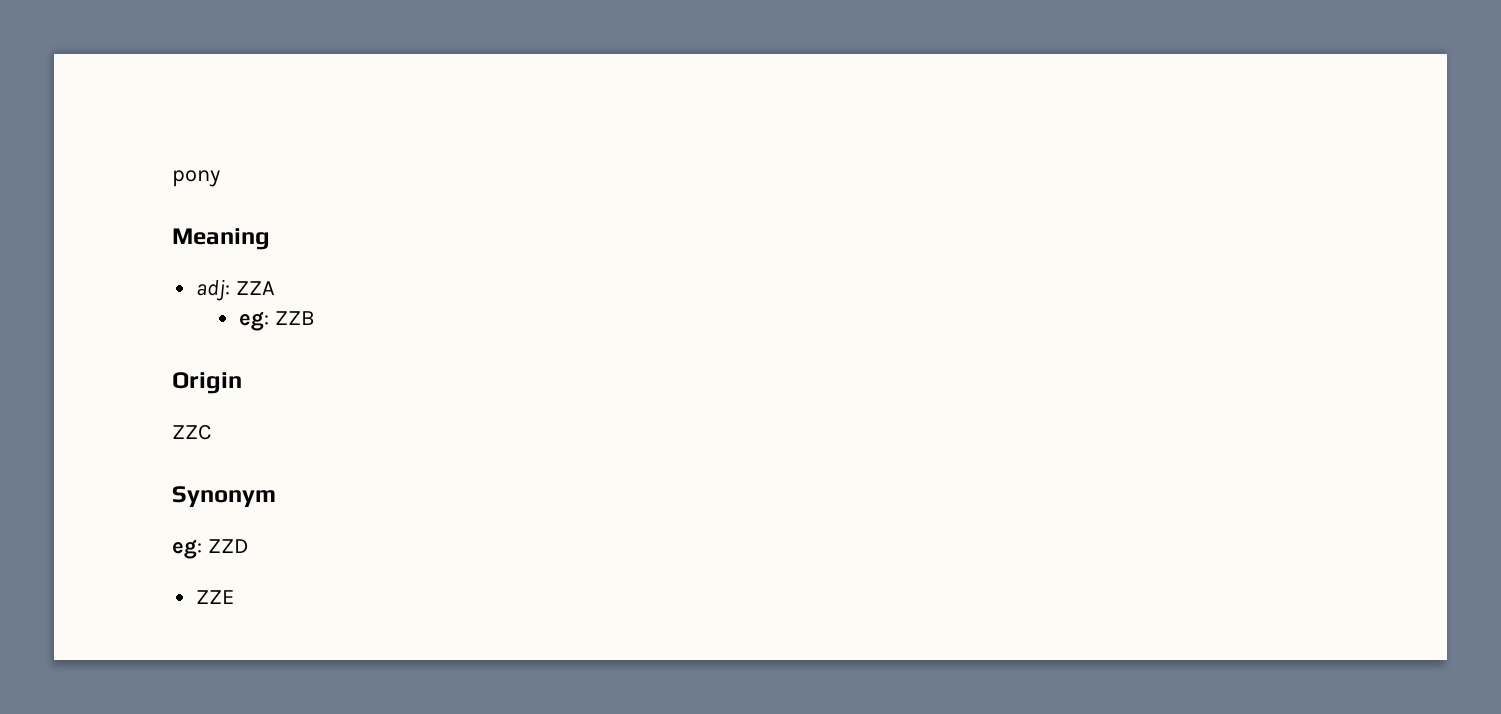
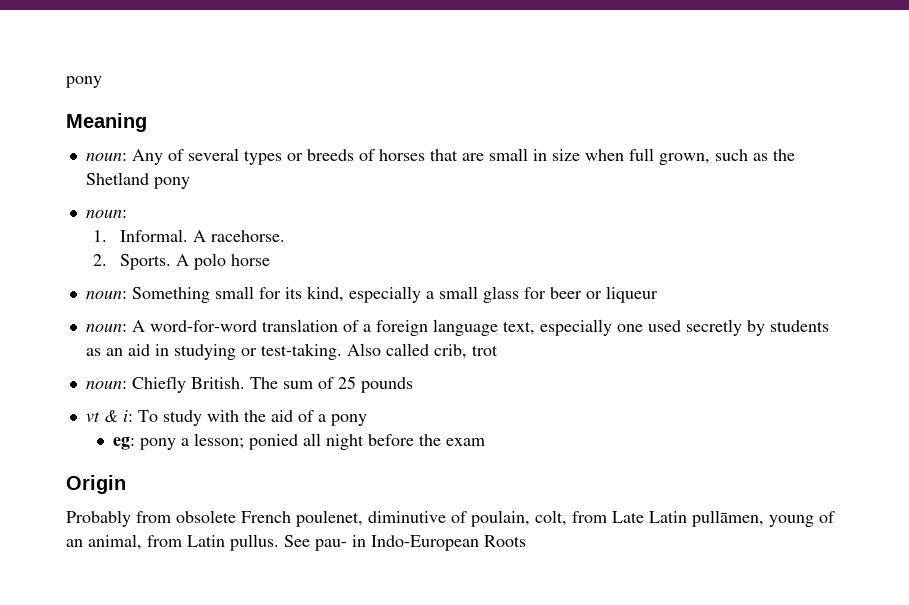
[196,279,276,301] [238,311,315,331] [172,372,242,394] [172,424,211,440] [172,486,276,507] [172,539,249,559] [196,590,235,604] adj: ZZA // eg: ZZB // Origin // ZZC // Synonym // eg: ZZD // ZZE -> [85,148,795,165] [85,172,190,189] [85,210,127,218] [93,229,286,242] [93,253,271,270] [85,286,658,303] [85,319,829,336] [85,343,498,360] [85,376,413,393] [85,410,367,426] [112,433,485,450] [66,475,126,494] [66,510,835,527] [66,534,526,551] noun: Any of several types or breeds of horses that are small in size when full grown, such as the Shetland pony // noun: // 1. Informal. A racehorse. // 2. Sports. A polo horse // noun: Something small for its kind, especially a small glass for beer or liqueur // noun: A word-for-word translation of a foreign language text, especially one used secretly by students as an aid in studying or test-taking. Also called crib, trot // noun: Chiefly British. The sum of 25 pounds // vt & i: To study with the aid of a pony // eg: pony a lesson; ponied all night before the exam // Origin // Probably from obsolete French poulenet, diminutive of poulain, colt, from Late Latin pullāmen, young of an animal, from Latin pullus. See pau- in Indo-European Roots

